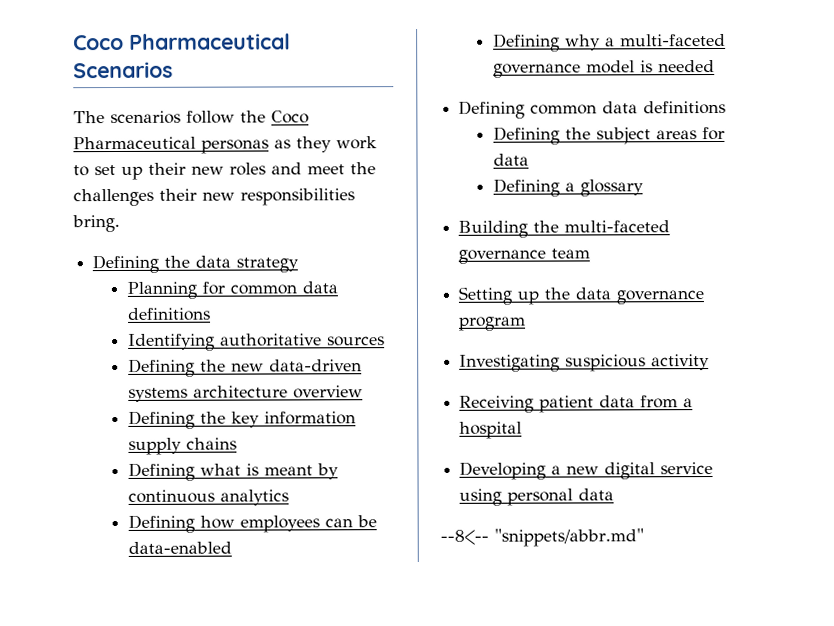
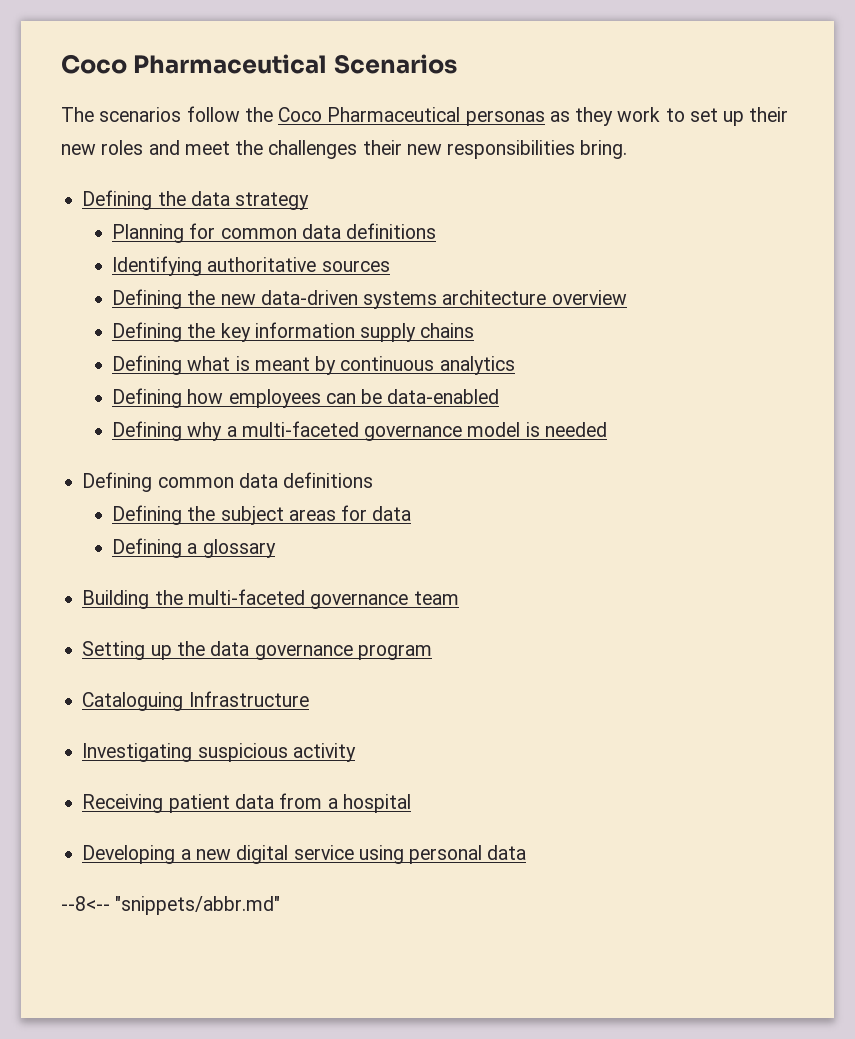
(527, 323) none -> [82,691,309,711] // Cataloguing Infrastructure

